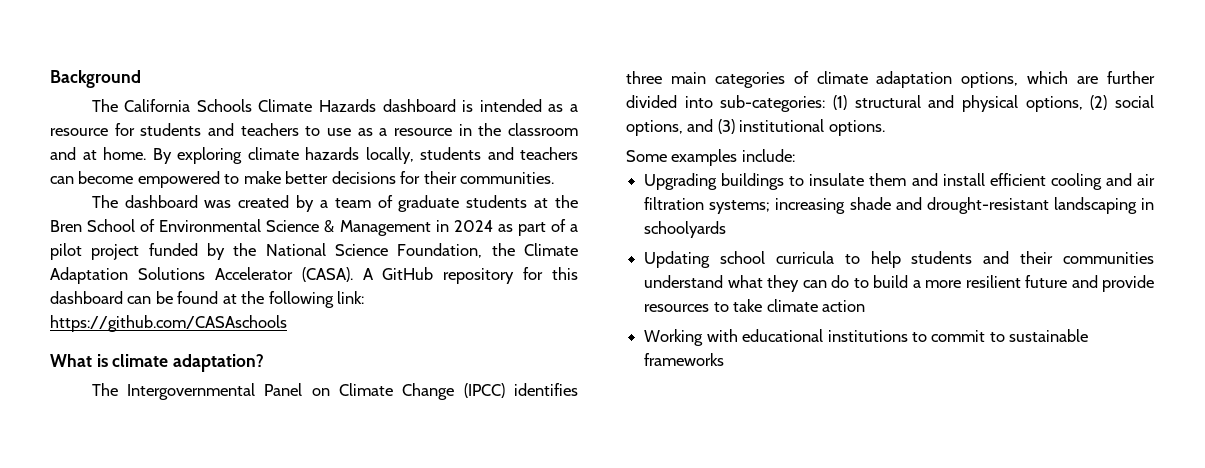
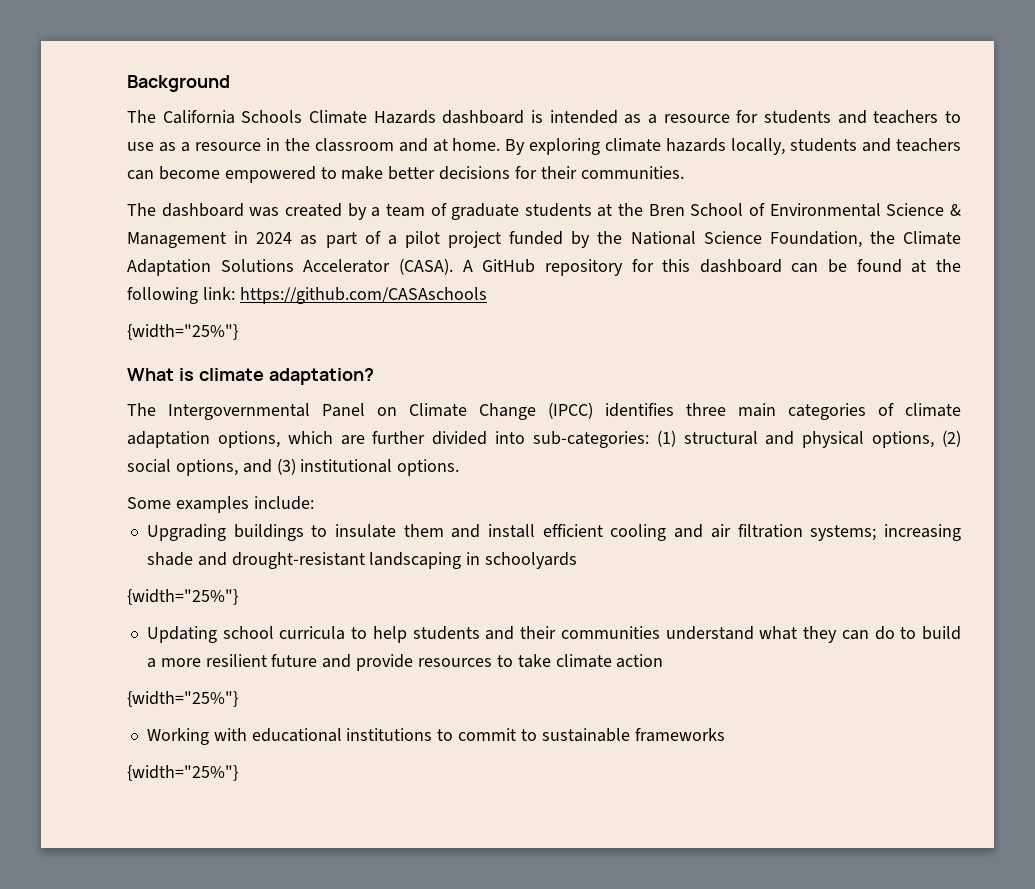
(287, 323) none -> [127,324,238,340] // {width="25%"}
(727, 229) none -> [127,589,238,605] // {width="25%"}
(865, 306) none -> [127,691,238,707] // {width="25%"}
(725, 359) none -> [127,765,238,781] // {width="25%"}

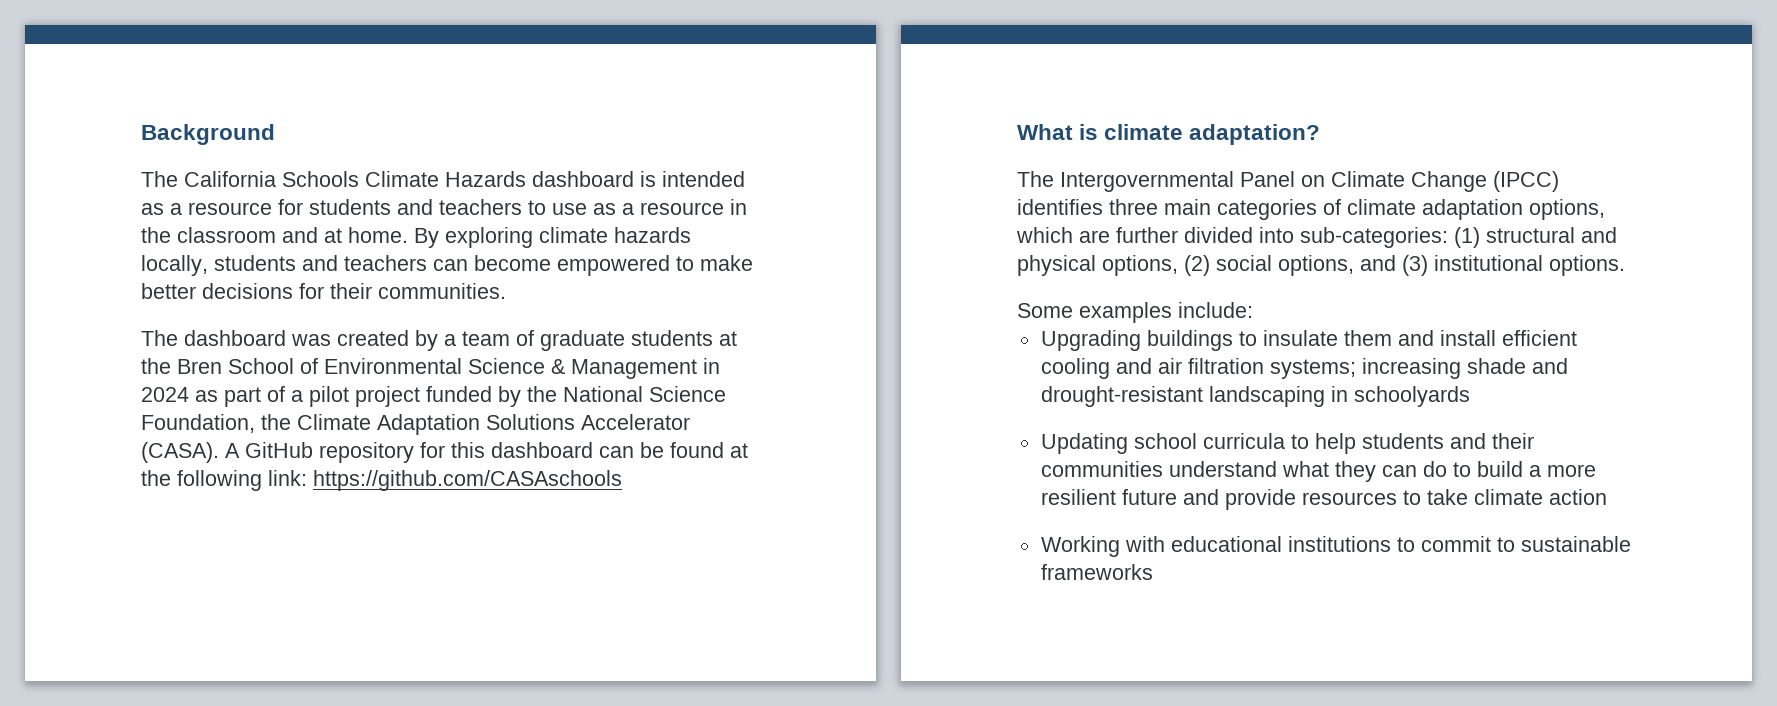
[127,324,238,340] // {width="25%"} -> (622, 480) none
[127,589,238,605] // {width="25%"} -> (1470, 396) none
[127,691,238,707] // {width="25%"} -> (1607, 497) none
[127,765,238,781] // {width="25%"} -> (1153, 572) none

